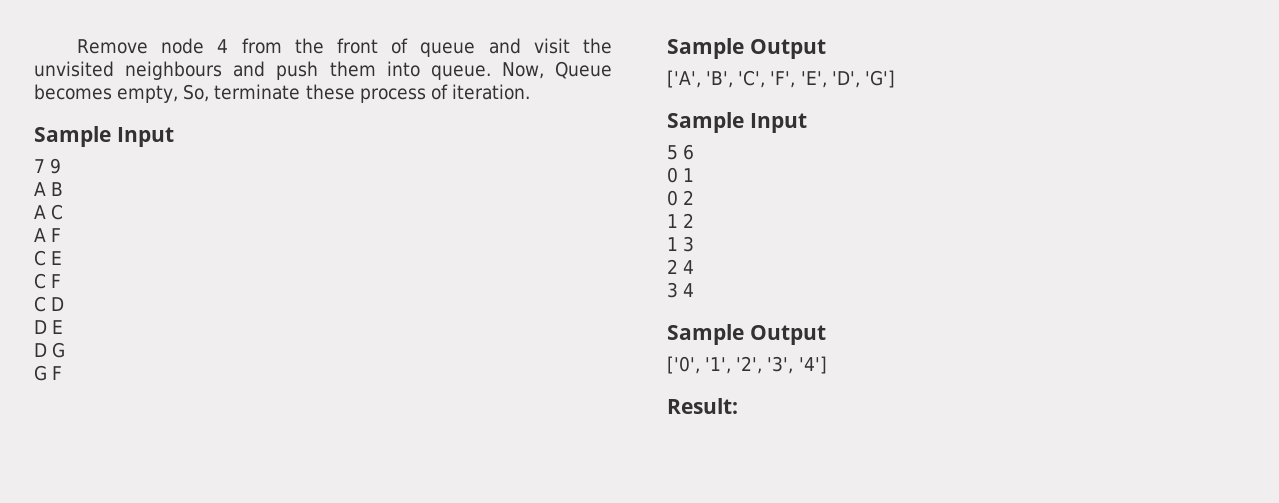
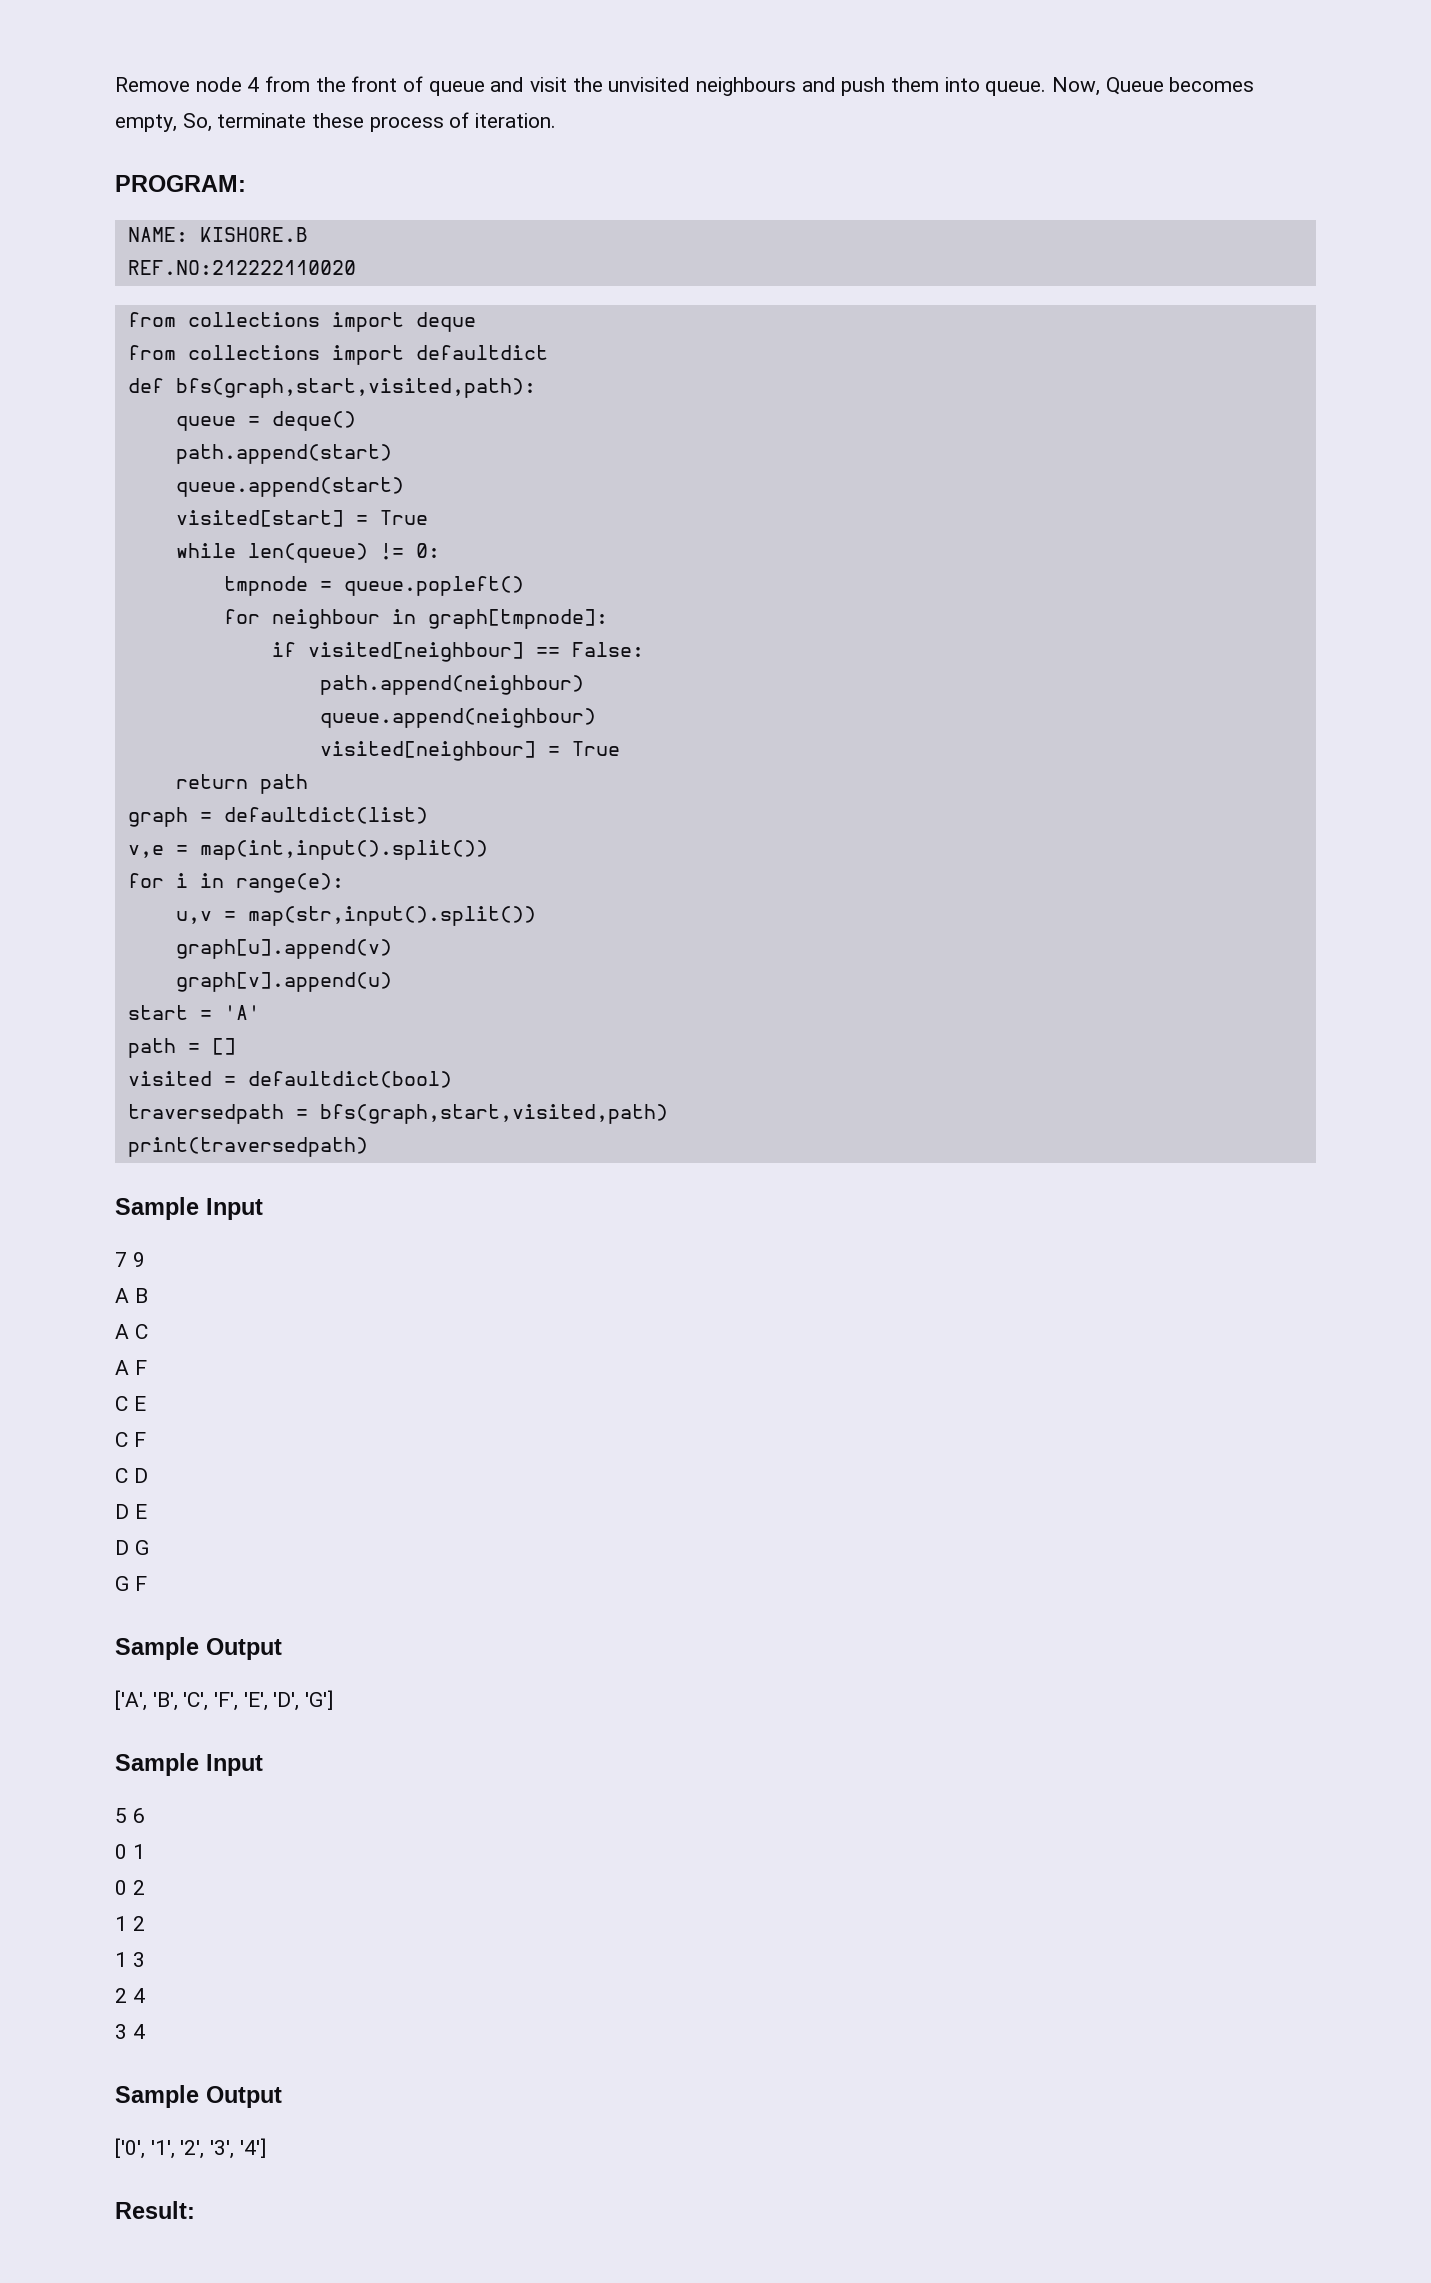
(530, 92) none -> [115,175,246,192] [127,227,308,242] [127,260,356,275] [127,312,476,332] [127,345,548,365] [127,378,536,398] [175,411,356,431] [175,444,392,464] [175,477,404,497] [175,510,428,527] [175,543,440,563] [223,576,524,596] [223,609,608,629] [271,642,644,662] [319,675,584,695] [319,708,596,728] [319,741,620,761] [175,774,308,794] [127,807,428,827] [127,840,488,860] [127,873,344,893] [175,906,536,926] [175,939,392,959] [175,972,392,992] [127,1005,260,1020] [127,1038,236,1058] [127,1071,452,1088] [127,1104,668,1124] [127,1137,368,1157] // PROGRAM: // NAME: KISHORE.B // REF.NO:212222110020 // from collections import deque // from collections import defaultdict // def bfs(graph,start,visited,path): // queue = deque() // path.append(start) // queue.append(start) // visited[start] = True // while len(queue) != 0: // tmpnode = queue.popleft() // for neighbour in graph[tmpnode]: // if visited[neighbour] == False: // path.append(neighbour) // queue.append(neighbour) // visited[neighbour] = True // return path // graph = defaultdict(list) // v,e = map(int,input().split()) // for i in range(e): // u,v = map(str,input().split()) // graph[u].append(v) // graph[v].append(u) // start = 'A' // path = [] // visited = defaultdict(bool) // traversedpath = bfs(graph,start,visited,path) // print(traversedpath)

